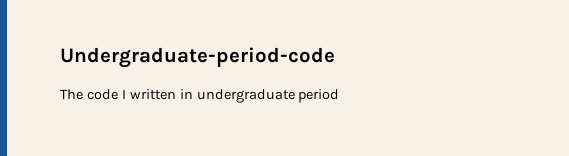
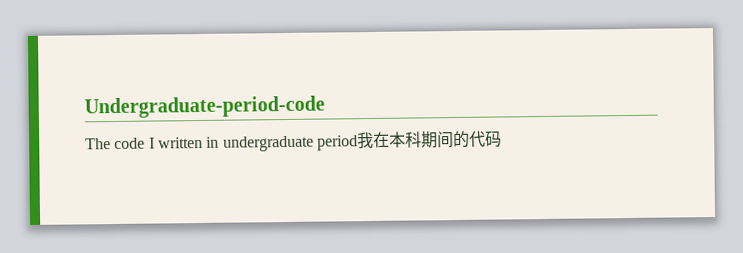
(340, 96) none -> [356,130,502,149] 我在本科期间的代码

